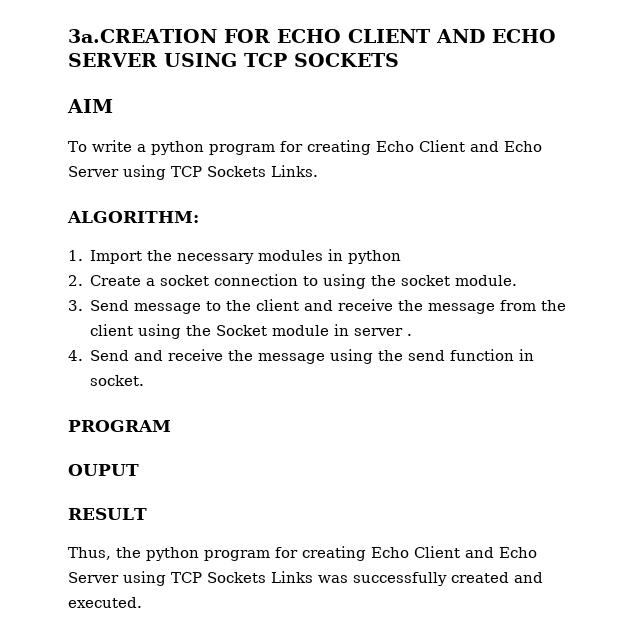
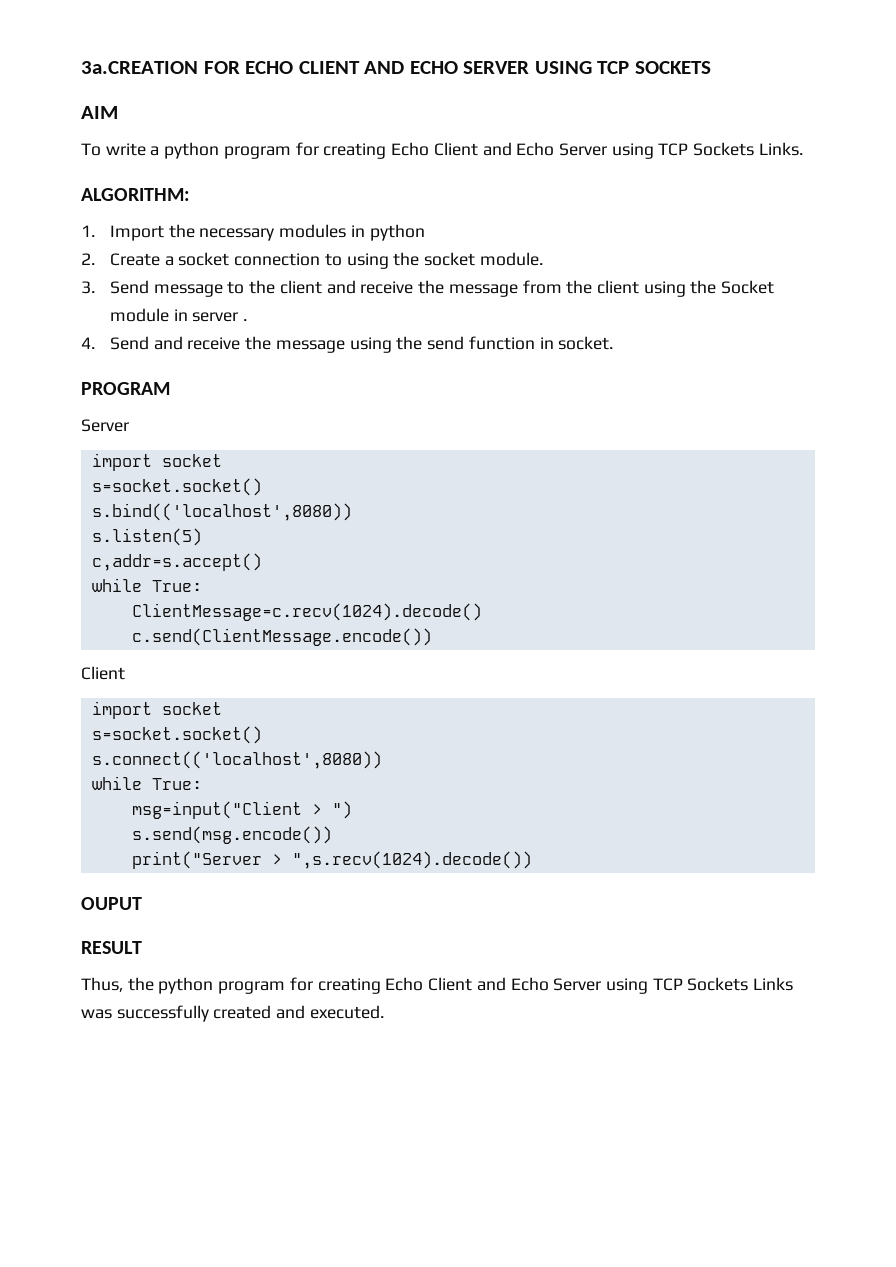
(171, 426) none -> [81,419,129,432] [91,453,222,471] [91,478,262,496] [91,503,352,521] [91,528,202,546] [91,553,262,571] [91,578,202,592] [131,603,482,621] [131,628,432,646] [81,666,125,680] [91,701,222,719] [91,726,262,744] [91,751,382,769] [91,776,202,790] [131,801,352,819] [131,826,332,844] [131,851,532,869] // Server // import socket // s=socket.socket() // s.bind(('localhost',8080)) // s.listen(5) // c,addr=s.accept() // while True: // ClientMessage=c.recv(1024).decode() // c.send(ClientMessage.encode()) // Client // import socket // s=socket.socket() // s.connect(('localhost',8080)) // while True: // msg=input("Client > ") // s.send(msg.encode()) // print("Server > ",s.recv(1024).decode())

